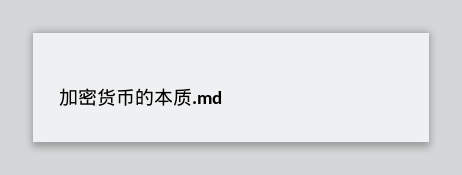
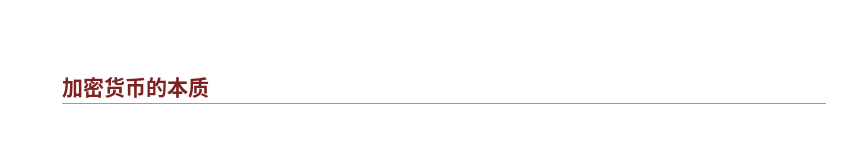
[192,91,222,104] .md -> (209, 87) none

